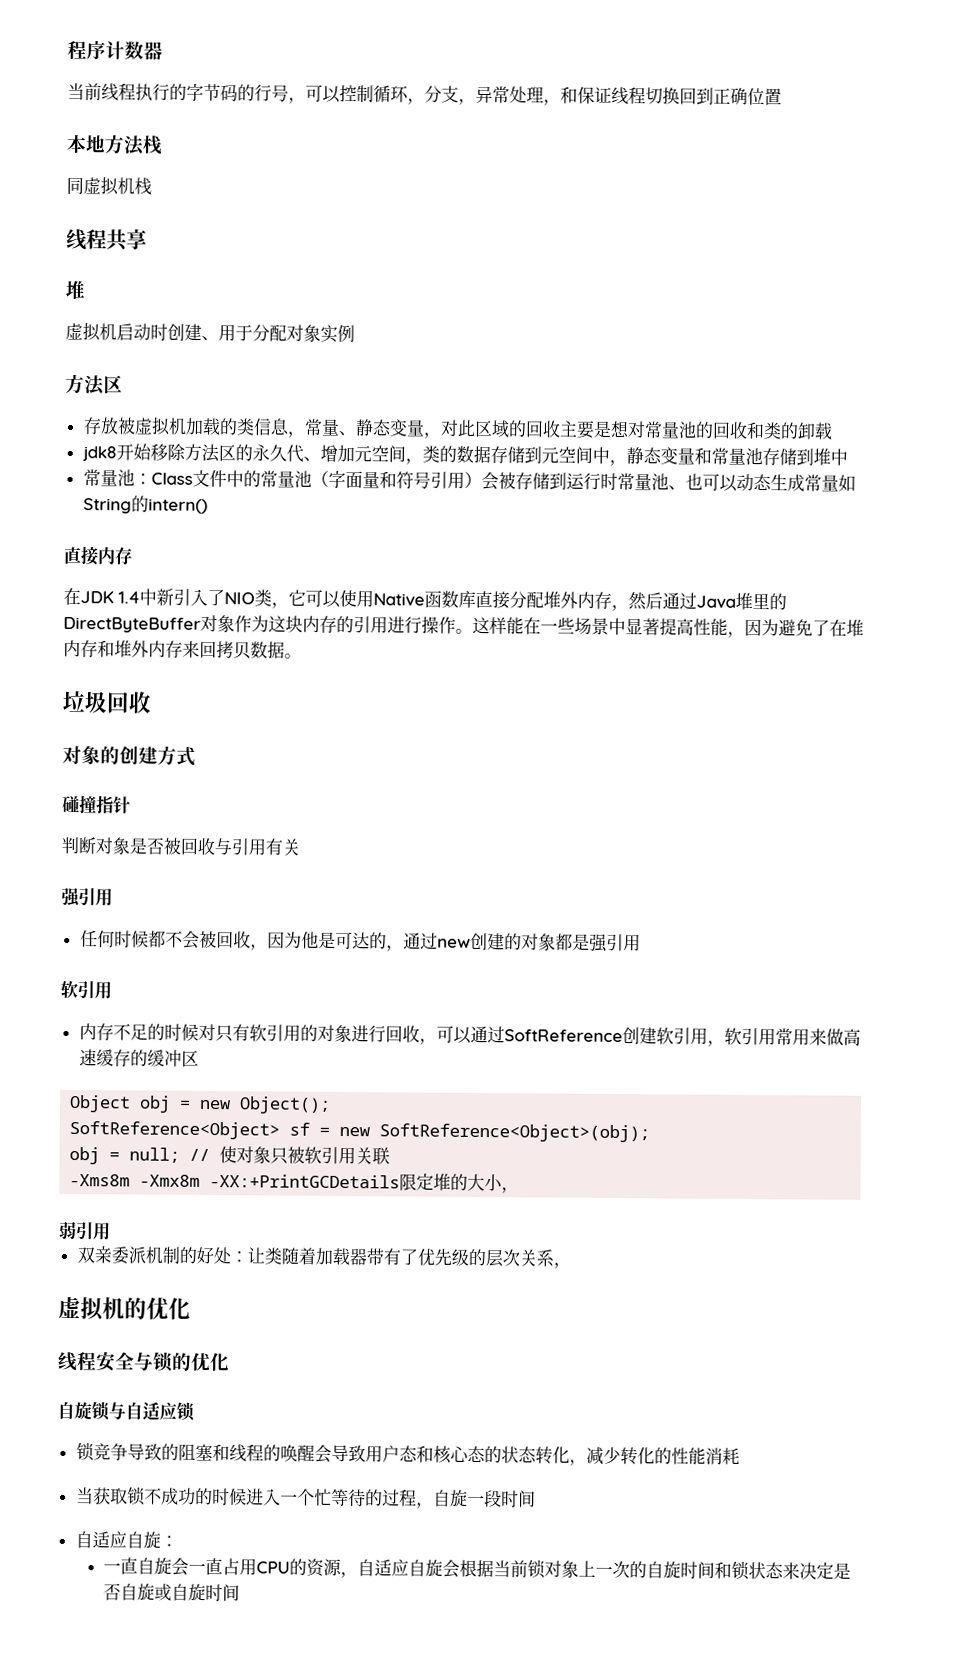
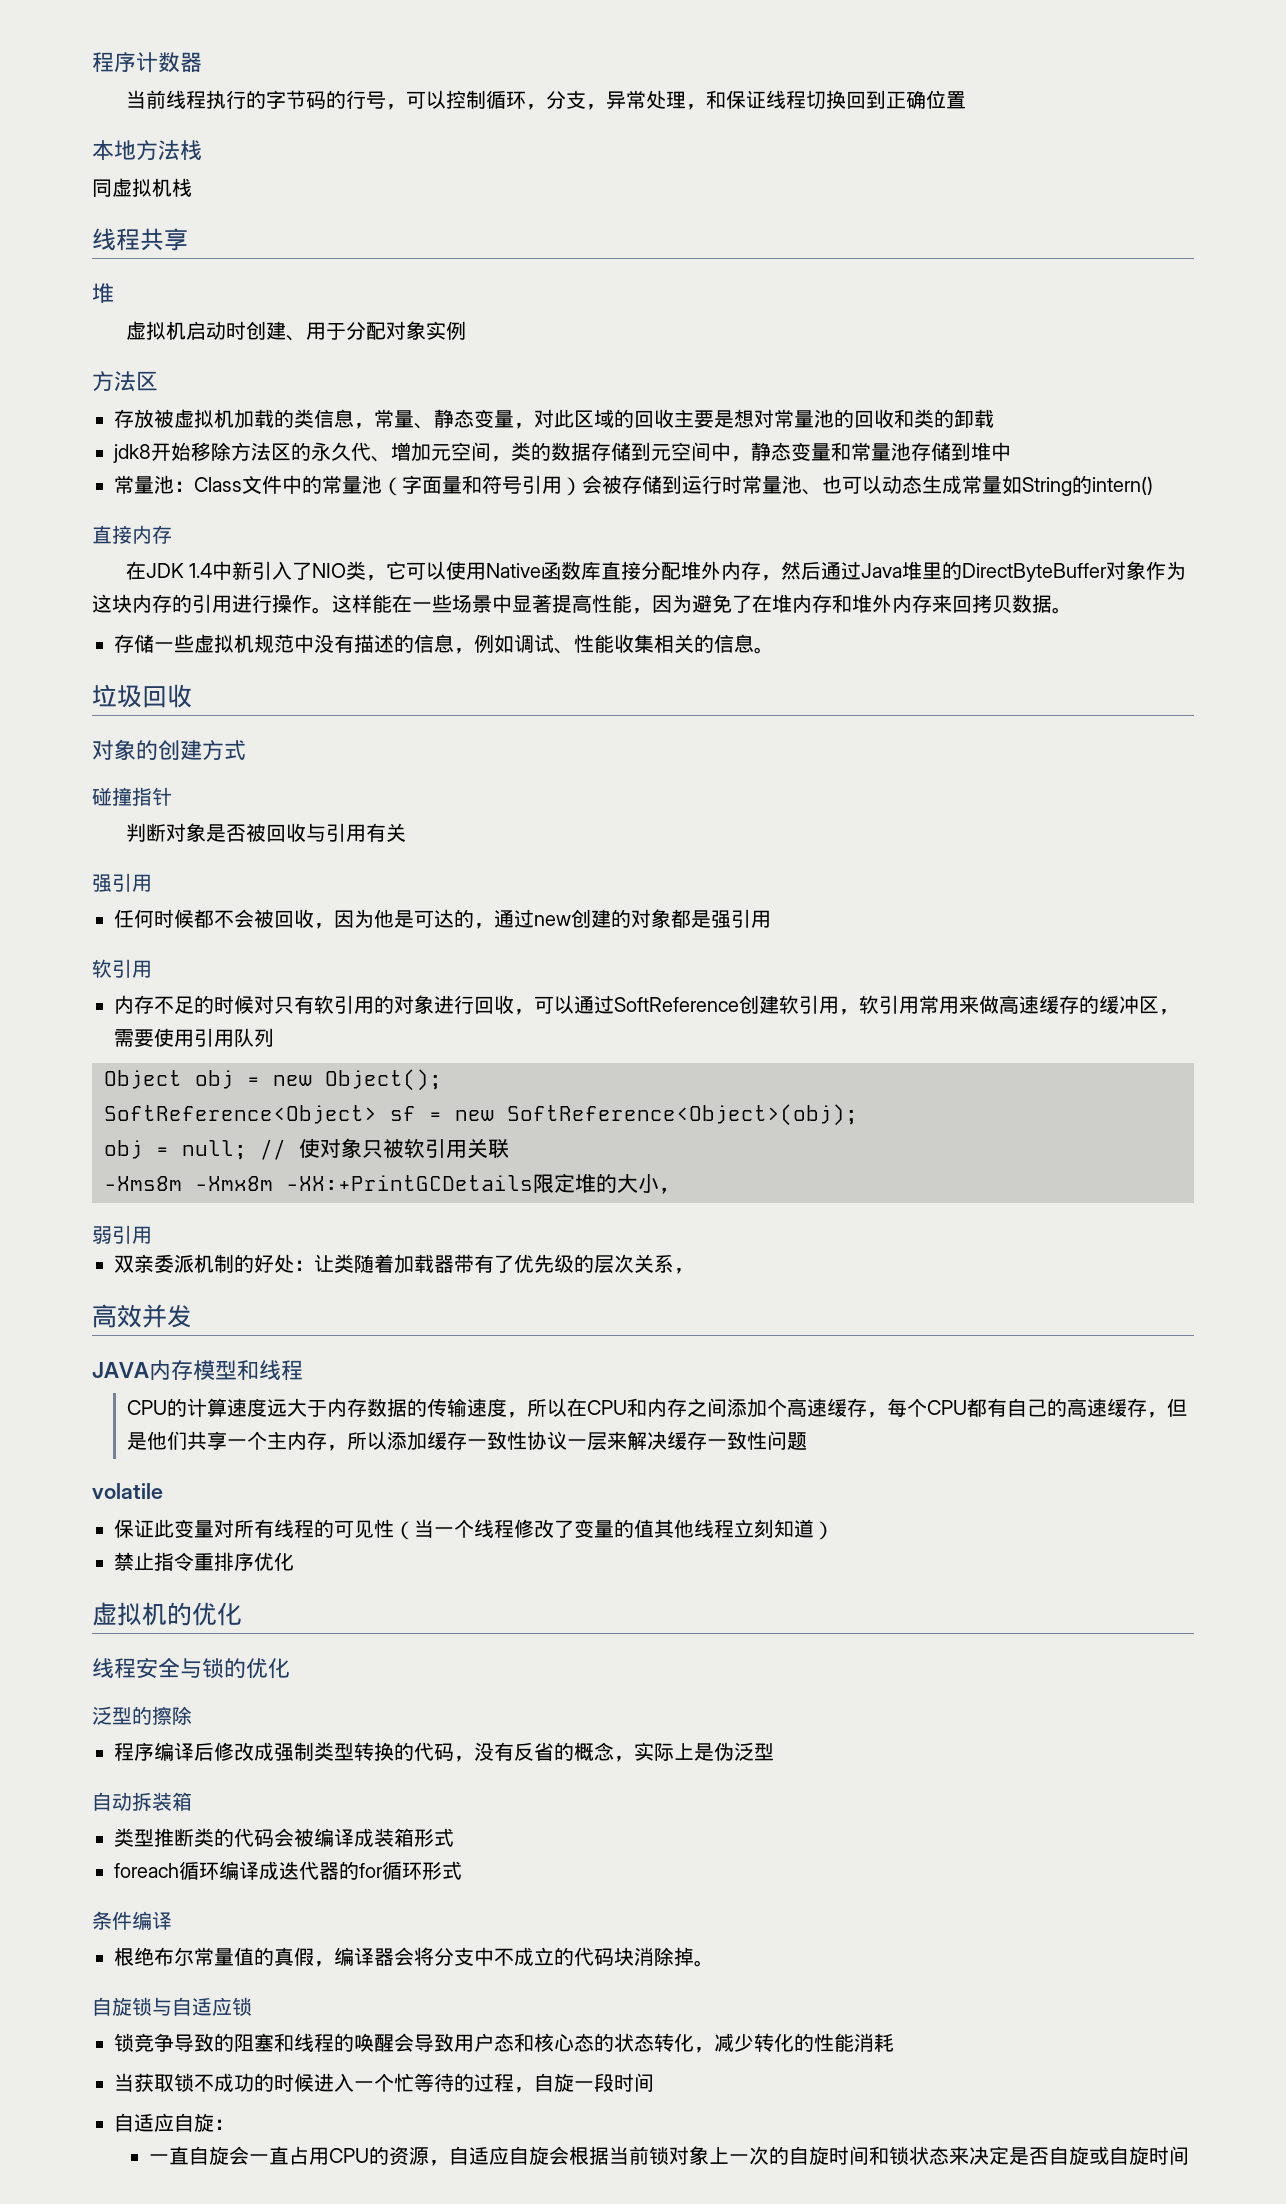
(302, 656) none -> [114,634,774,654] // 存储一些虚拟机规范中没有描述的信息，例如调试、性能收集相关的信息。
(199, 1058) none -> [1159,1009,1179,1015] [114,1028,274,1047] ，需要使用引用队列
(571, 1265) none -> [92,1304,192,1328] [92,1360,303,1381] [127,1398,1188,1418] [127,1431,808,1451] [92,1483,163,1499] [114,1519,834,1540] [114,1552,294,1571] // 高效并发 // JAVA内存模型和线程 // CPU的计算速度远大于内存数据的传输速度，所以在CPU和内存之间添加个高速缓存，每个CPU都有自己的高速缓存，但是他们共享一个主内存，所以添加缓存一致性协议一层来解决缓存一致性问题 // volatile // 保证此变量对所有线程的可见性（当一个线程修改了变量的值其他线程立刻知道） // 禁止指令重排序优化
(230, 1362) none -> [92,1706,192,1725] [114,1742,774,1762] [92,1792,192,1811] [114,1828,454,1847] [114,1861,462,1880] [92,1911,172,1930] [114,1947,714,1967] // 泛型的擦除 // 程序编译后修改成强制类型转换的代码，没有反省的概念，实际上是伪泛型 // 自动拆装箱 // 类型推断类的代码会被编译成装箱形式 // foreach循环编译成迭代器的for循环形式 // 条件编译 // 根绝布尔常量值的真假，编译器会将分支中不成立的代码块消除掉。

